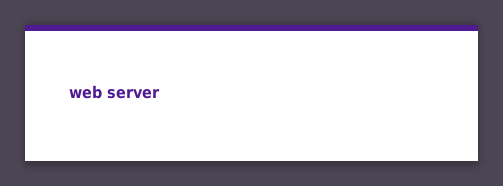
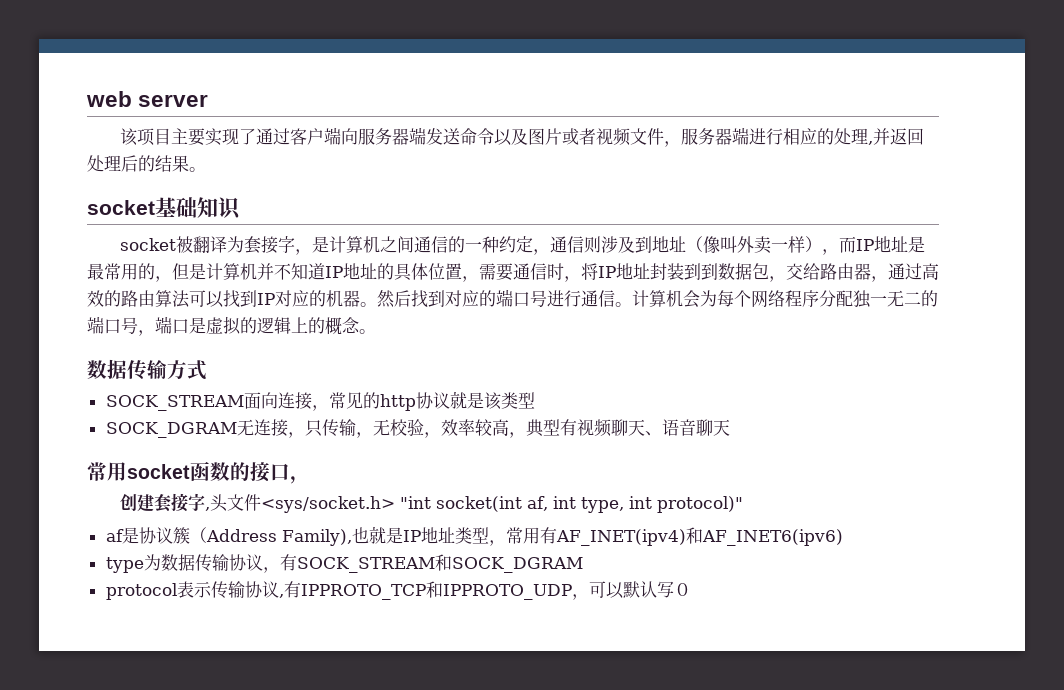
(160, 94) none -> [119,127,924,147] [87,155,206,172] [87,197,241,220] [119,236,925,255] [87,263,939,282] [87,289,938,308] [87,316,376,336] [87,359,207,380] [105,391,535,411] [105,419,730,438] [87,461,310,484] [119,493,743,513] [105,526,843,546] [105,554,583,573] [105,581,691,600] // 该项目主要实现了通过客户端向服务器端发送命令以及图片或者视频文件，服务器端进行相应的处理,并返回处理后的结果。 // socket基础知识 // socket被翻译为套接字，是计算机之间通信的一种约定，通信则涉及到地址（像叫外卖一样），而IP地址是最常用的，但是计算机并不知道IP地址的具体位置，需要通信时，将IP地址封装到到数据包，交给路由器，通过高效的路由算法可以找到IP对应的机器。然后找到对应的端口号进行通信。计算机会为每个网络程序分配独一无二的端口号，端口是虚拟的逻辑上的概念。 // 数据传输方式 // SOCK_STREAM面向连接，常见的http协议就是该类型 // SOCK_DGRAM无连接，只传输，无校验，效率较高，典型有视频聊天、语音聊天 // 常用socket函数的接口， // 创建套接字,头文件<sys/socket.h> "int socket(int af, int type, int protocol)" // af是协议簇（Address Family),也就是IP地址类型，常用有AF_INET(ipv4)和AF_INET6(ipv6) // type为数据传输协议，有SOCK_STREAM和SOCK_DGRAM // protocol表示传输协议,有IPPROTO_TCP和IPPROTO_UDP，可以默认写０

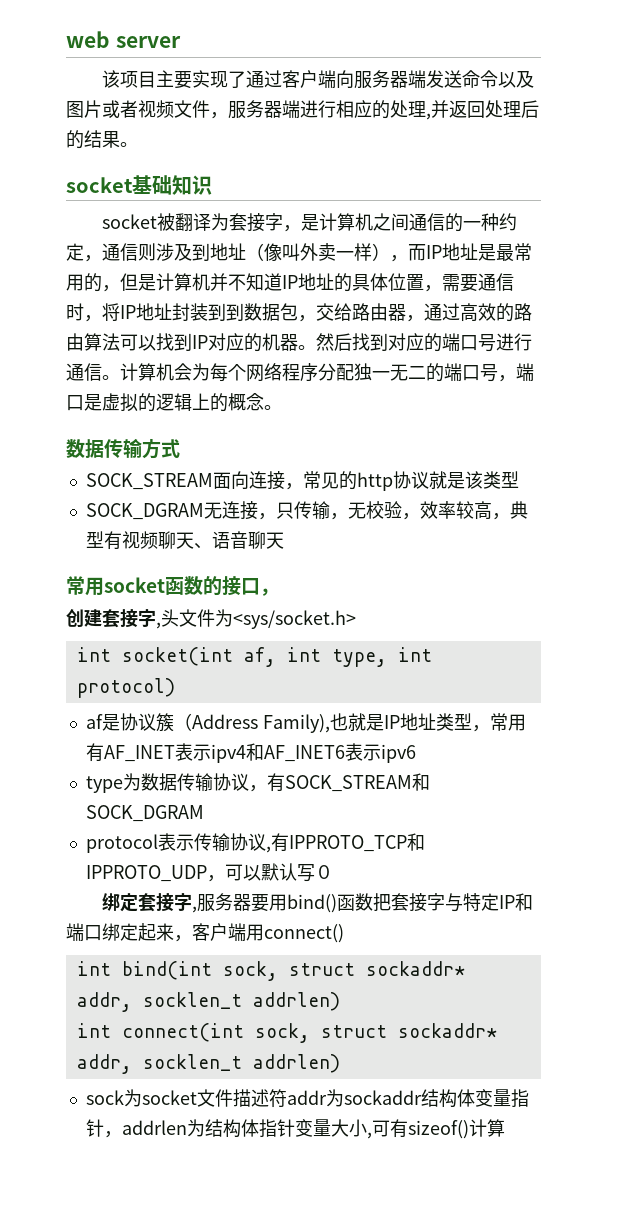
(261, 502) none -> [215,609,233,627] 为
[399,496,431,509] "int -> [76,647,111,662] // int
[656,496,743,513] protocol)" -> [76,678,175,698] protocol)
[555,527,843,546] AF_INET(ipv4)和AF_INET6(ipv6) -> [103,743,416,763] AF_INET表示ipv4和AF_INET6表示ipv6
(691, 589) none -> [102,893,534,913] [66,923,344,943] [76,961,465,981] [76,992,340,1012] [76,1023,497,1043] [76,1054,340,1074] [85,1089,529,1108] [85,1119,505,1139] // 绑定套接字,服务器要用bind()函数把套接字与特定IP和端口绑定起来，客户端用connect() // int bind(int sock, struct sockaddr* addr, socklen_t addrlen) // int connect(int sock, struct sockaddr* addr, socklen_t addrlen) // sock为socket文件描述符addr为sockaddr结构体变量指针，addrlen为结构体指针变量大小,可有sizeof()计算

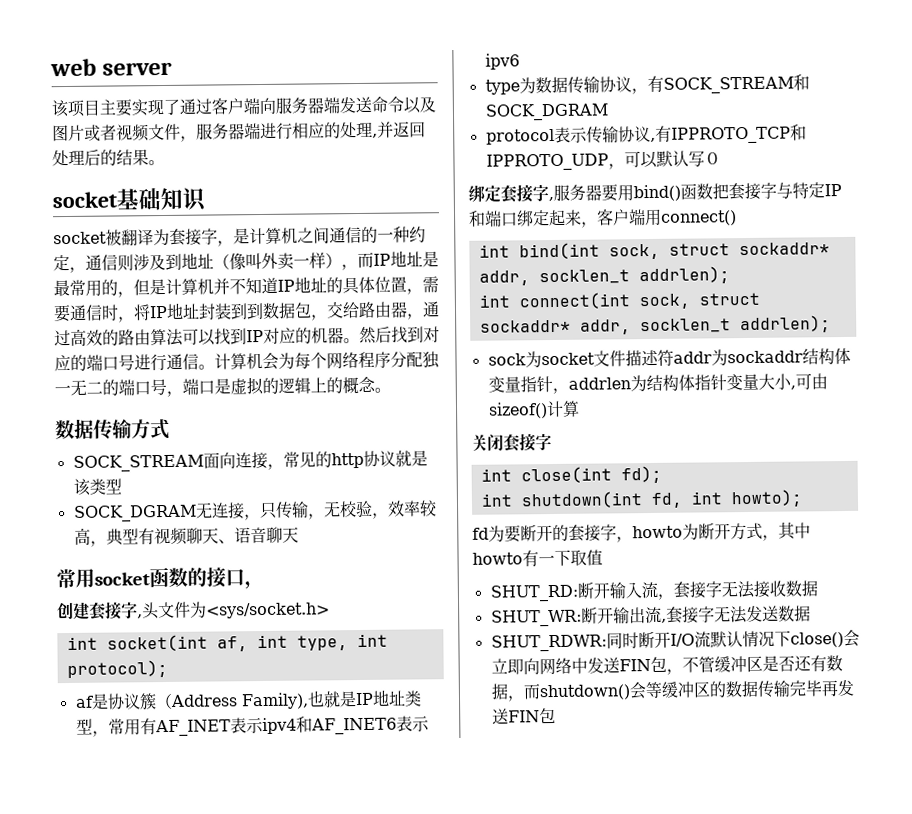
[76,678,175,698] protocol) -> [66,659,168,679] protocol);
[252,992,340,1011] addrlen) -> [638,266,730,285] addrlen);
[252,1054,340,1073] addrlen) -> [739,315,831,334] addrlen);
[389,1119,408,1138] 有 -> [810,373,828,390] 由
(505, 1128) none -> [471,433,552,452] [480,465,662,484] [480,489,803,509] [472,522,811,543] [472,549,603,567] [489,580,818,602] [490,605,811,627] [490,629,860,652] [490,655,843,676] [490,679,854,702] [491,707,556,725] // 关闭套接字 // int close(int fd); // int shutdown(int fd, int howto); // fd为要断开的套接字，howto为断开方式，其中howto有一下取值 // SHUT_RD:断开输入流，套接字无法接收数据 // SHUT_WR:断开输出流,套接字无法发送数据 // SHUT_RDWR:同时断开I/O流默认情况下close()会立即向网络中发送FIN包，不管缓冲区是否还有数据，而shutdown()会等缓冲区的数据传输完毕再发送FIN包

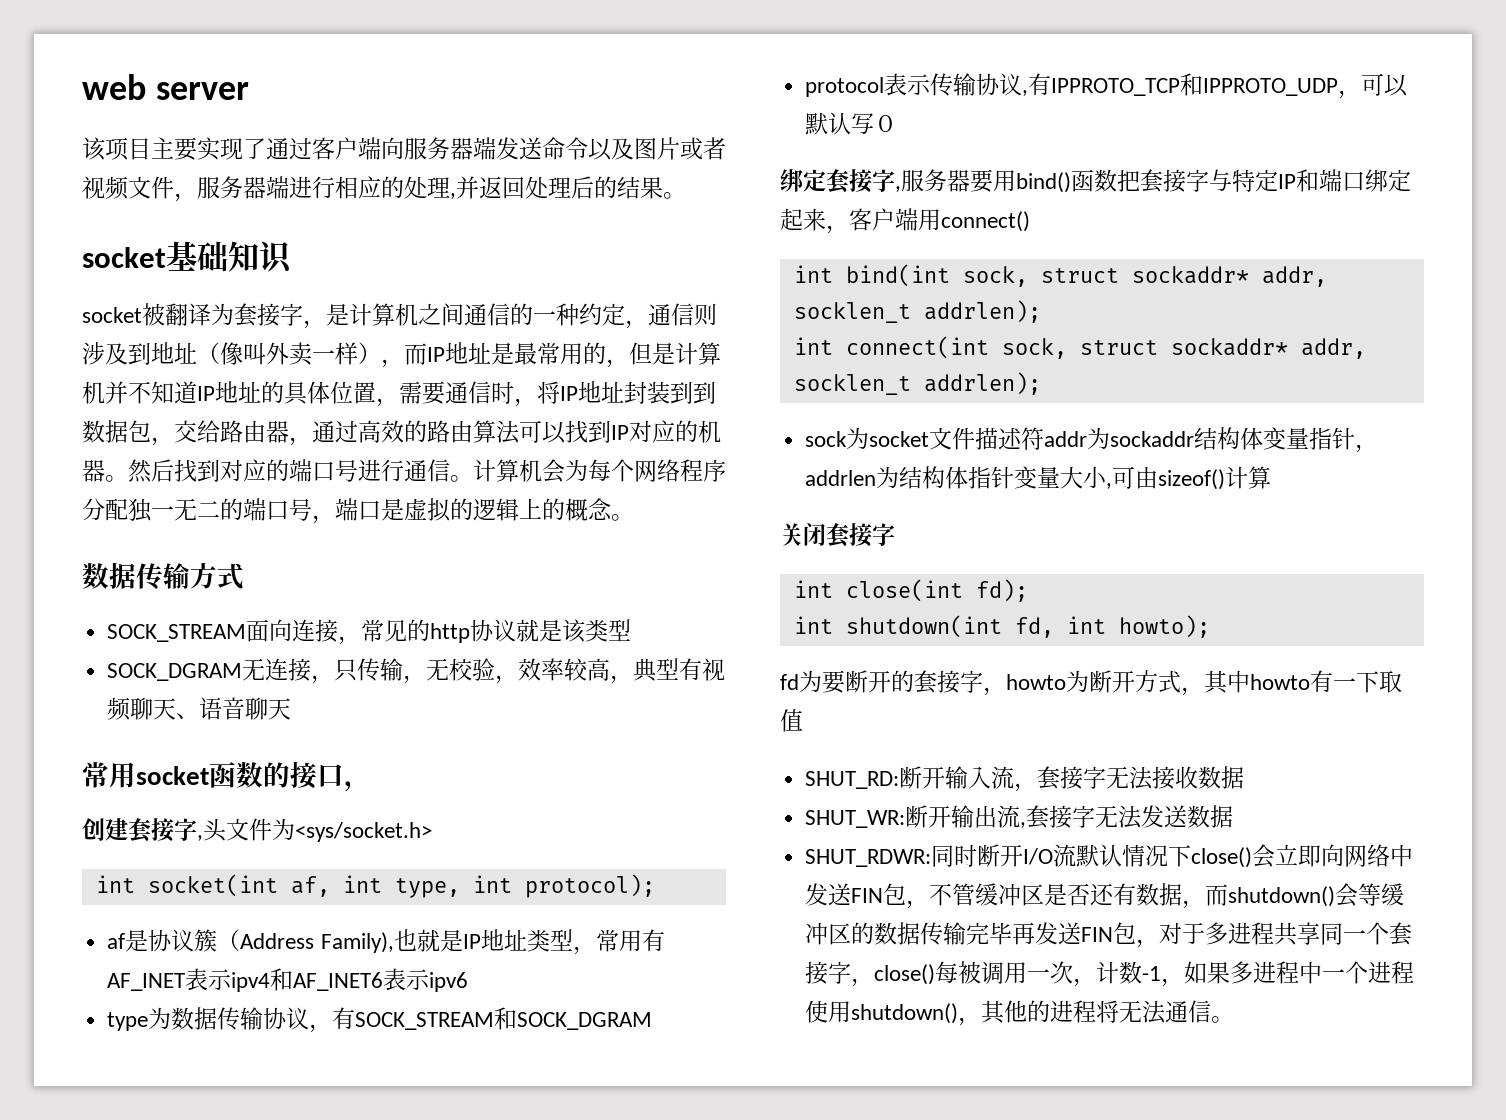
(556, 715) none -> [1136,922,1413,948] [805,961,1415,987] [805,1000,1235,1026] ，对于多进程共享同一个套接字，close()每被调用一次，计数-1，如果多进程中一个进程使用shutdown()，其他的进程将无法通信。

